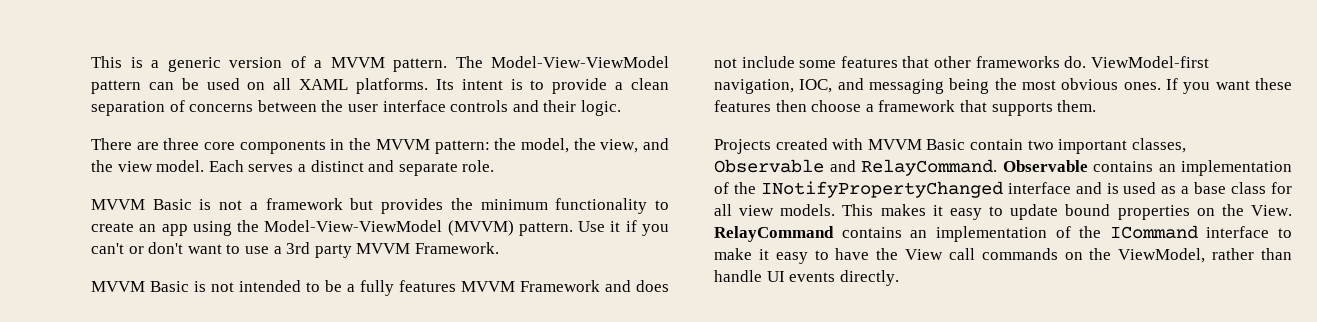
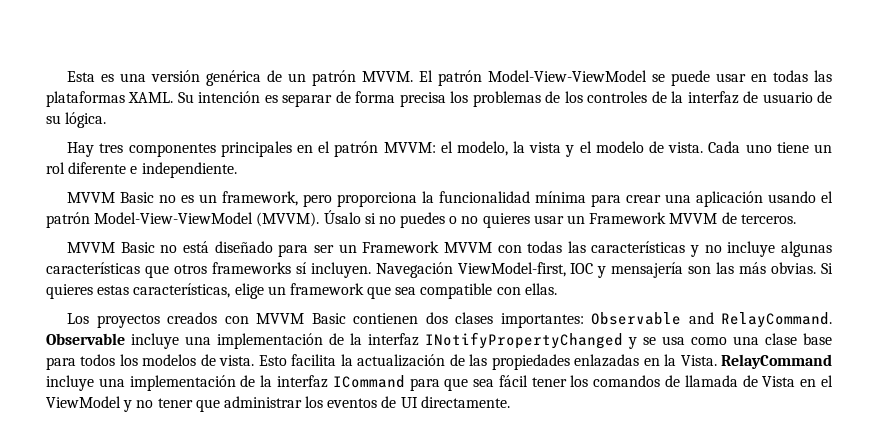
[91,56,669,72] [91,78,669,94] [91,100,621,116] [91,138,669,154] [91,160,495,176] [91,198,669,214] [91,220,669,236] [91,242,499,258] [91,280,669,296] [714,56,1209,68] [714,78,1292,94] [714,100,1097,116] [714,138,1186,154] [714,159,1292,176] [714,181,1292,198] [714,204,1292,220] [714,225,1292,242] [714,248,1292,264] [714,270,899,286] This is a generic version of a MVVM pattern. The Model-View-ViewModel pattern can be used on all XAML platforms. Its intent is to provide a clean separation of concerns between the user interface controls and their logic. // There are three core components in the MVVM pattern: the model, the view, and the view model. Each serves a distinct and separate role. // MVVM Basic is not a framework but provides the minimum functionality to create an app using the Model-View-ViewModel (MVVM) pattern. Use it if you can't or don't want to use a 3rd party MVVM Framework. // MVVM Basic is not intended to be a fully features MVVM Framework and does not include some features that other frameworks do. ViewModel-first navigation, IOC, and messaging being the most obvious ones. If you want these features then choose a framework that supports them. // Projects created with MVVM Basic contain two important classes, Observable and RelayCommand. Observable contains an implementation of the INotifyPropertyChanged interface and is used as a base class for all view models. This makes it easy to update bound properties on the View. RelayCommand contains an implementation of the ICommand interface to make it easy to have the View call commands on the ViewModel, rather than handle UI events directly. -> [67,70,833,86] [46,91,833,107] [46,112,107,128] [67,141,832,157] [46,162,237,178] [67,191,834,207] [46,210,796,228] [67,241,833,257] [46,262,833,278] [46,283,557,299] [67,312,832,328] [46,332,832,349] [46,354,833,370] [46,375,833,391] [46,396,510,412] Esta es una versión genérica de un patrón MVVM. El patrón Model-View-ViewModel se puede usar en todas las plataformas XAML. Su intención es separar de forma precisa los problemas de los controles de la interfaz de usuario de su lógica. // Hay tres componentes principales en el patrón MVVM: el modelo, la vista y el modelo de vista. Cada uno tiene un rol diferente e independiente. // MVVM Basic no es un framework, pero proporciona la funcionalidad mínima para crear una aplicación usando el patrón Model-View-ViewModel (MVVM). Úsalo si no puedes o no quieres usar un Framework MVVM de terceros. // MVVM Basic no está diseñado para ser un Framework MVVM con todas las características y no incluye algunas características que otros frameworks sí incluyen. Navegación ViewModel-first, IOC y mensajería son las más obvias. Si quieres estas características, elige un framework que sea compatible con ellas. // Los proyectos creados con MVVM Basic contienen dos clases importantes: Observable and RelayCommand. Observable incluye una implementación de la interfaz INotifyPropertyChanged y se usa como una clase base para todos los modelos de vista. Esto facilita la actualización de las propiedades enlazadas en la Vista. RelayCommand incluye una implementación de la interfaz ICommand para que sea fácil tener los comandos de llamada de Vista en el ViewModel y no tener que administrar los eventos de UI directamente.

